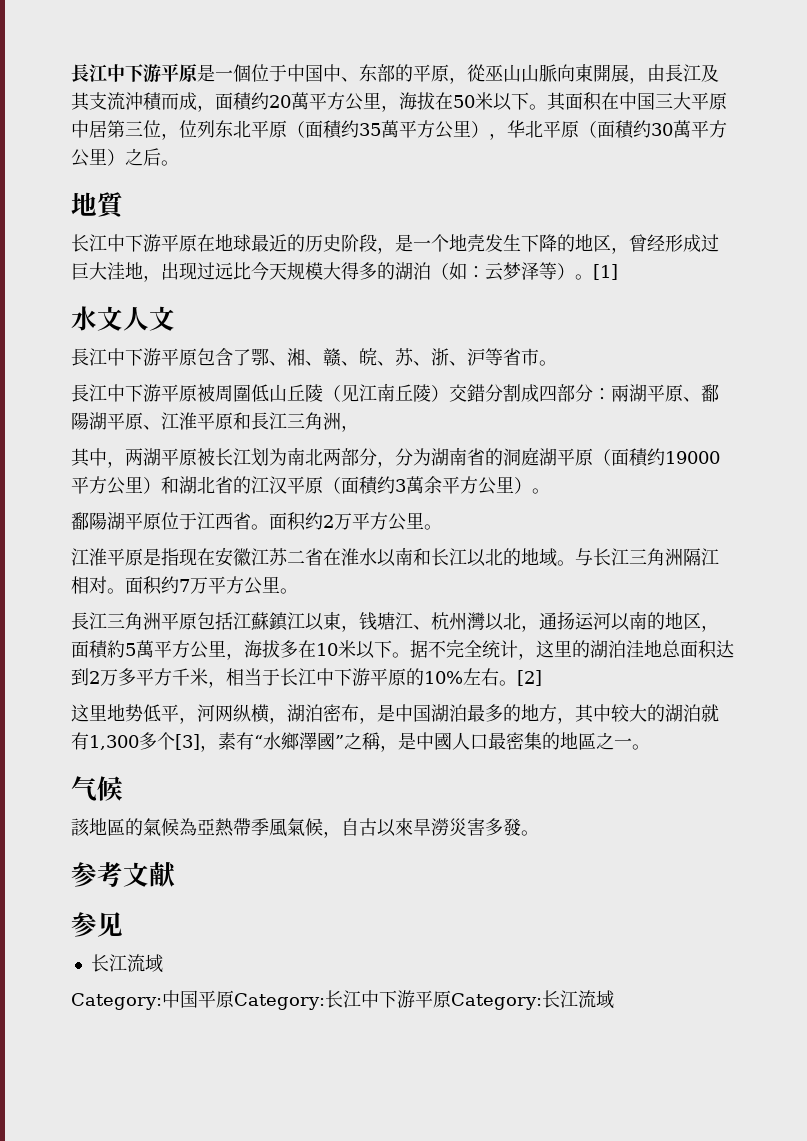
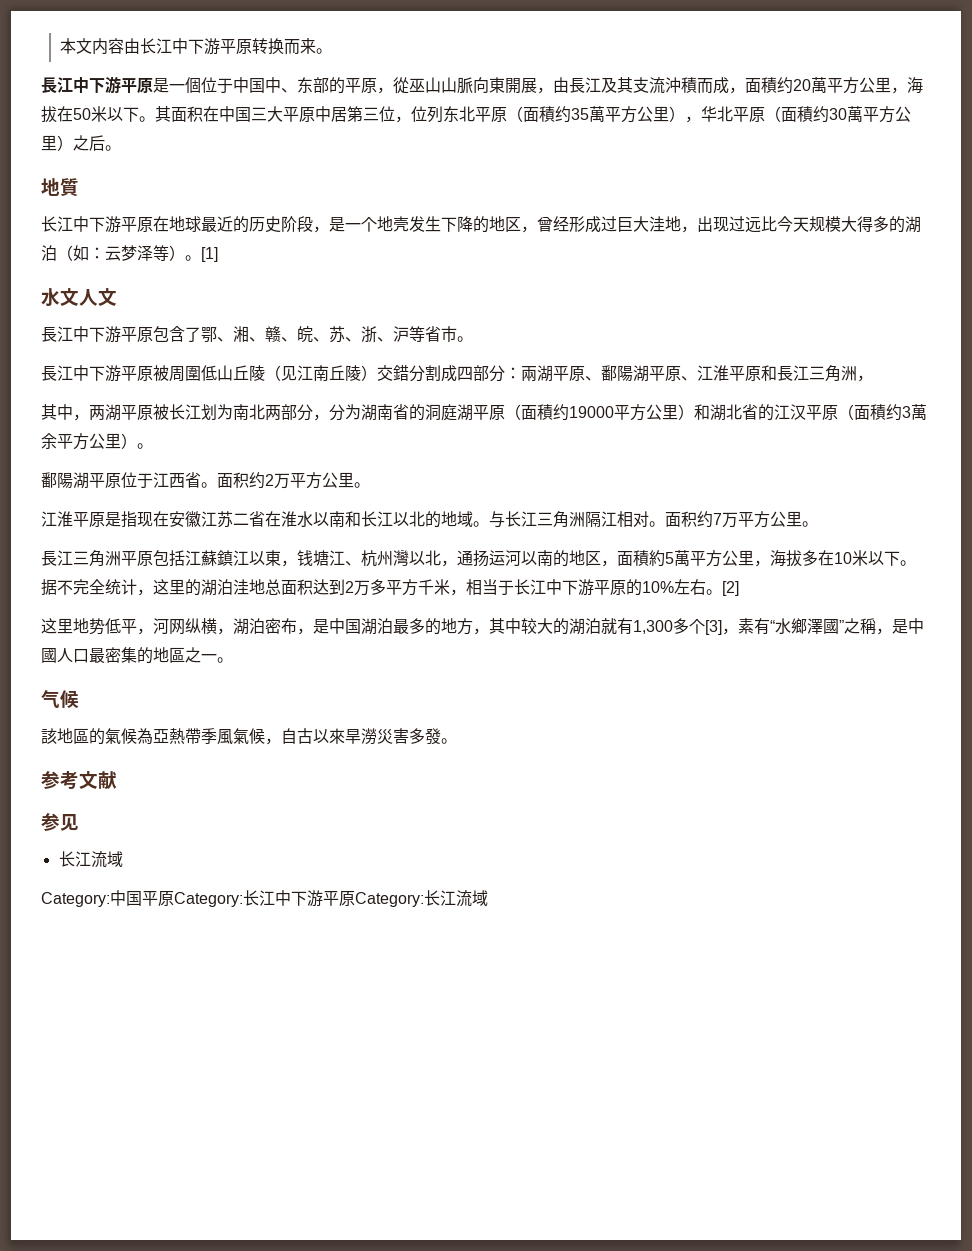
(71, 73) none -> [59,38,332,55] 本文内容由长江中下游平原转换而来。 //

